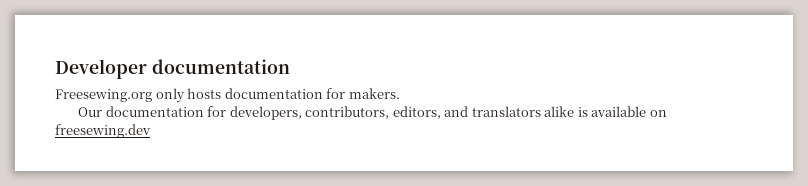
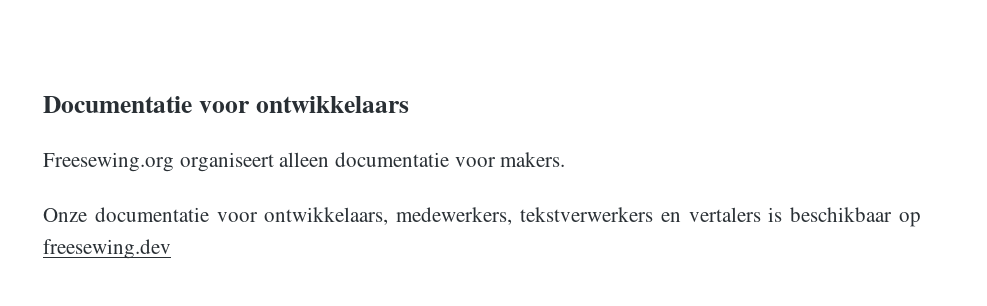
[55,59,290,79] [55,88,400,103] [78,106,667,120] Developer documentation // Freesewing.org only hosts documentation for makers. // Our documentation for developers, contributors, editors, and translators alike is available on -> [43,96,409,113] [43,152,566,172] [43,207,921,227] Documentatie voor ontwikkelaars // Freesewing.org organiseert alleen documentatie voor makers. // Onze documentatie voor ontwikkelaars, medewerkers, tekstverwerkers en vertalers is beschikbaar op

